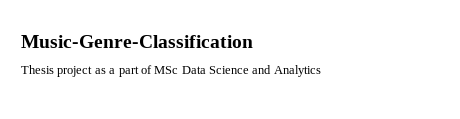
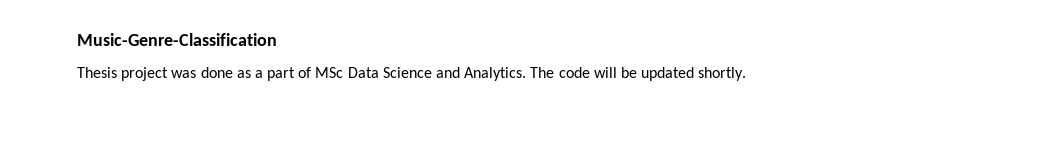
(93, 71) none -> [171,67,233,78] was done
[273,65,321,77] Analytics -> [464,67,747,81] Analytics. The code will be updated shortly.

